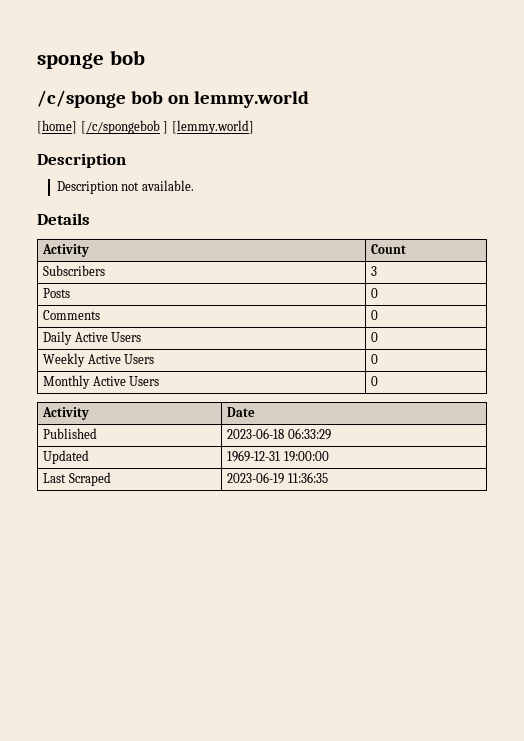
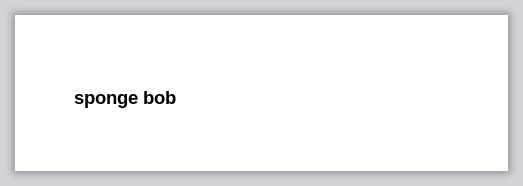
[37,90,309,108] [37,120,254,134] [37,153,126,168] [56,180,194,194] [37,213,90,225] [42,244,90,257] [371,244,407,254] [43,265,106,276] [371,266,378,276] [43,288,71,298] [371,288,379,298] [43,310,101,320] [371,310,379,320] [43,331,142,345] [371,332,379,342] [43,353,155,367] [371,354,379,364] [43,375,160,389] [371,376,379,386] [42,407,90,420] [227,407,256,417] [43,428,98,439] [227,428,331,440] [43,450,90,464] [227,450,329,462] [43,472,111,486] [227,472,328,484] // /c/sponge bob on lemmy.world // [home] [/c/spongebob ] [lemmy.world] // Description // Description not available. // Details // Activity | Count // Subscribers | 3 // Posts | 0 // Comments | 0 // Daily Active Users | 0 // Weekly Active Users | 0 // Monthly Active Users | 0 // Activity | Date // Published | 2023-06-18 06:33:29 // Updated | 1969-12-31 19:00:00 // Last Scraped | 2023-06-19 11:36:35 -> (176, 97) none

